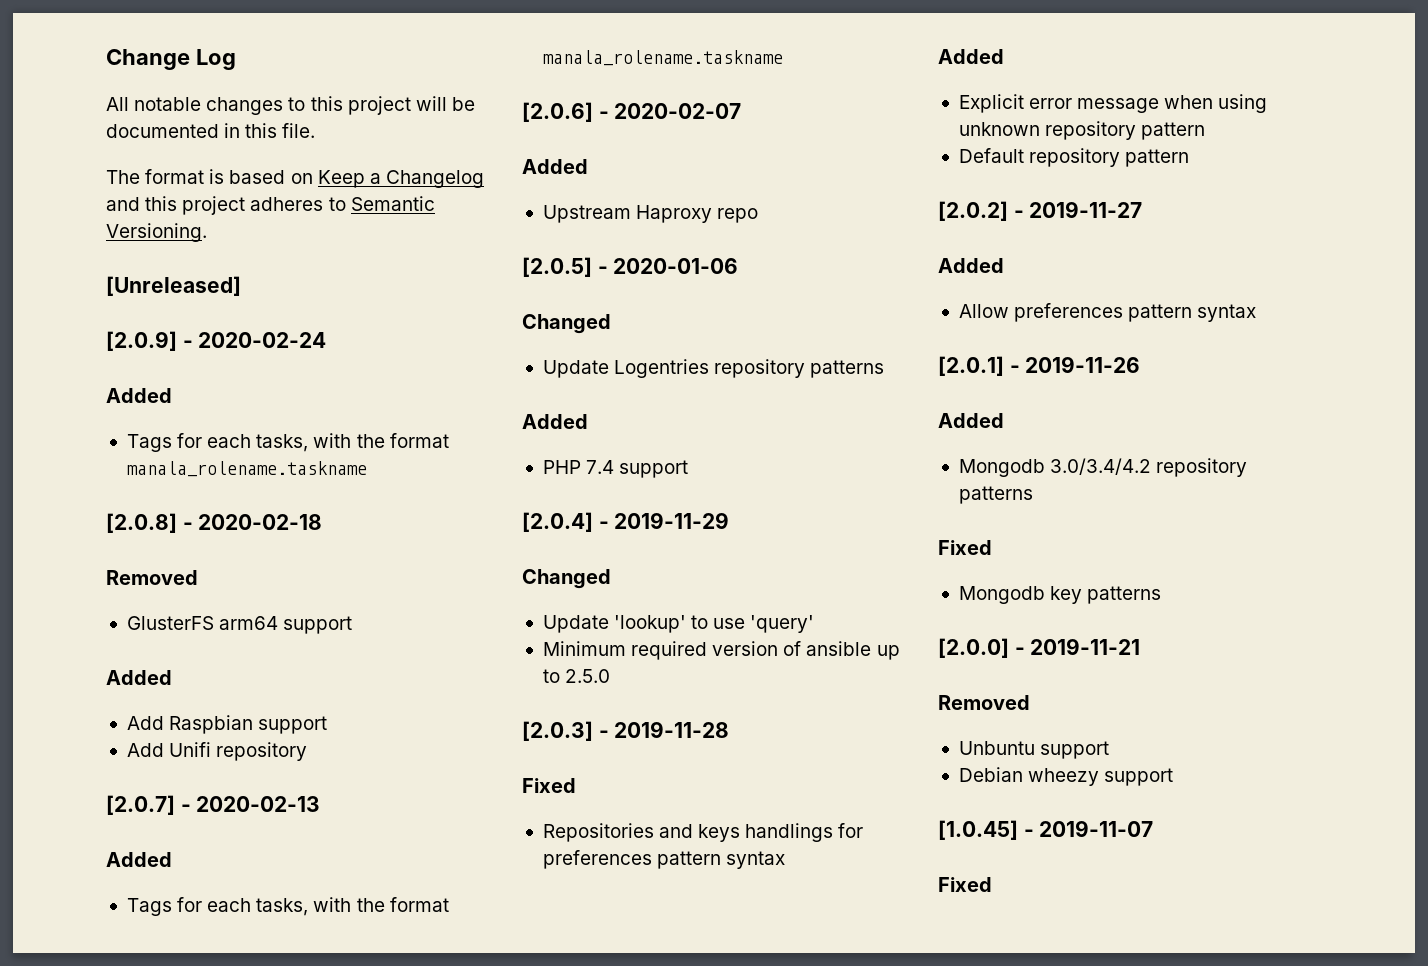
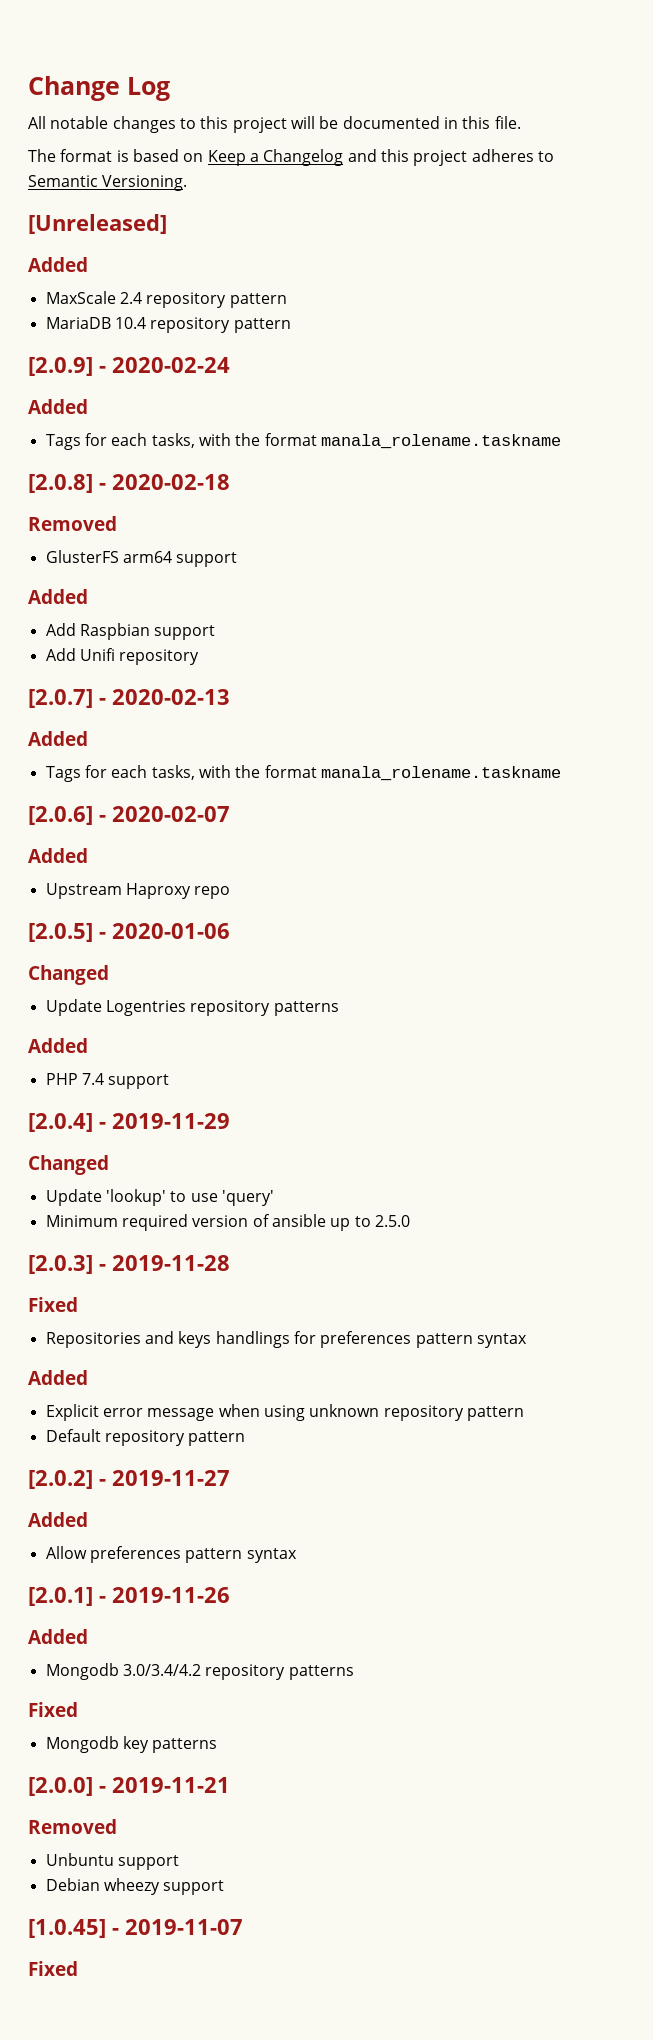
(241, 286) none -> [28,257,88,272] [45,291,287,308] [45,317,291,333] // Added // MaxScale 2.4 repository pattern // MariaDB 10.4 repository pattern

